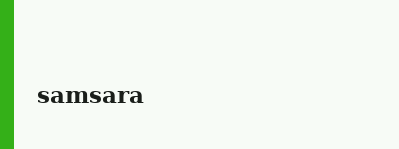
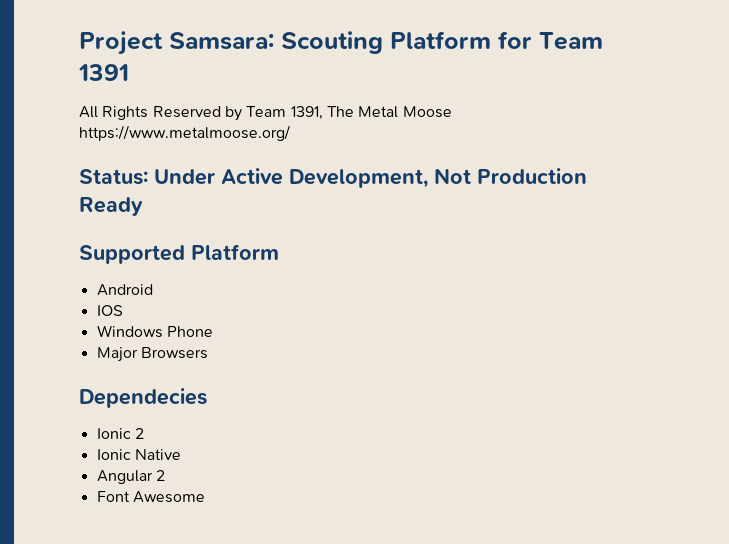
[37,91,144,103] samsara -> [79,31,603,55] [78,64,129,81] [79,106,452,121] [79,125,290,141] [79,168,587,188] [79,197,143,216] [79,244,279,264] [96,284,153,296] [96,305,123,316] [96,325,213,338] [96,347,208,362] [79,388,207,408] [96,428,144,439] [96,449,181,460] [96,470,165,484] [96,491,205,503] Project Samsara: Scouting Platform for Team 1391 // All Rights Reserved by Team 1391, The Metal Moose https://www.metalmoose.org/ // Status: Under Active Development, Not Production Ready // Supported Platform // Android // IOS // Windows Phone // Major Browsers // Dependecies // Ionic 2 // Ionic Native // Angular 2 // Font Awesome

